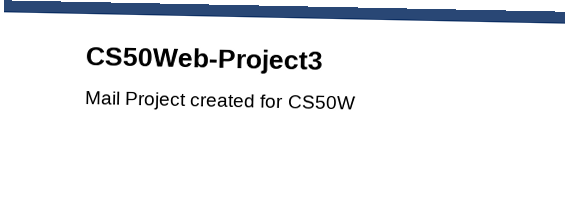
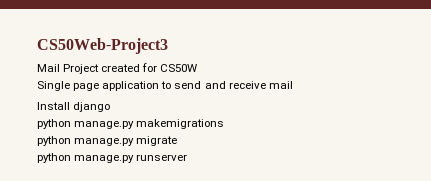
(356, 102) none -> [37,81,293,91] [37,102,111,112] [37,119,225,129] [37,136,178,146] [37,153,188,163] // Single page application to send and receive mail // Install django // python manage.py makemigrations // python manage.py migrate // python manage.py runserver

